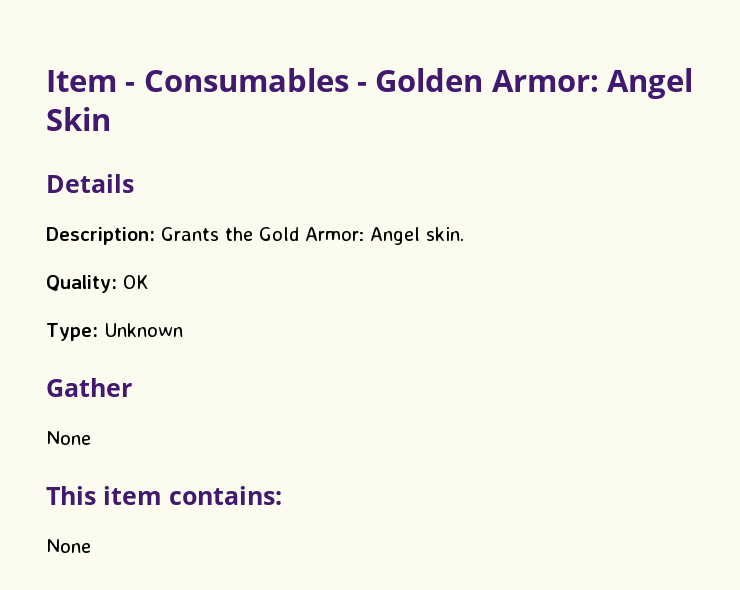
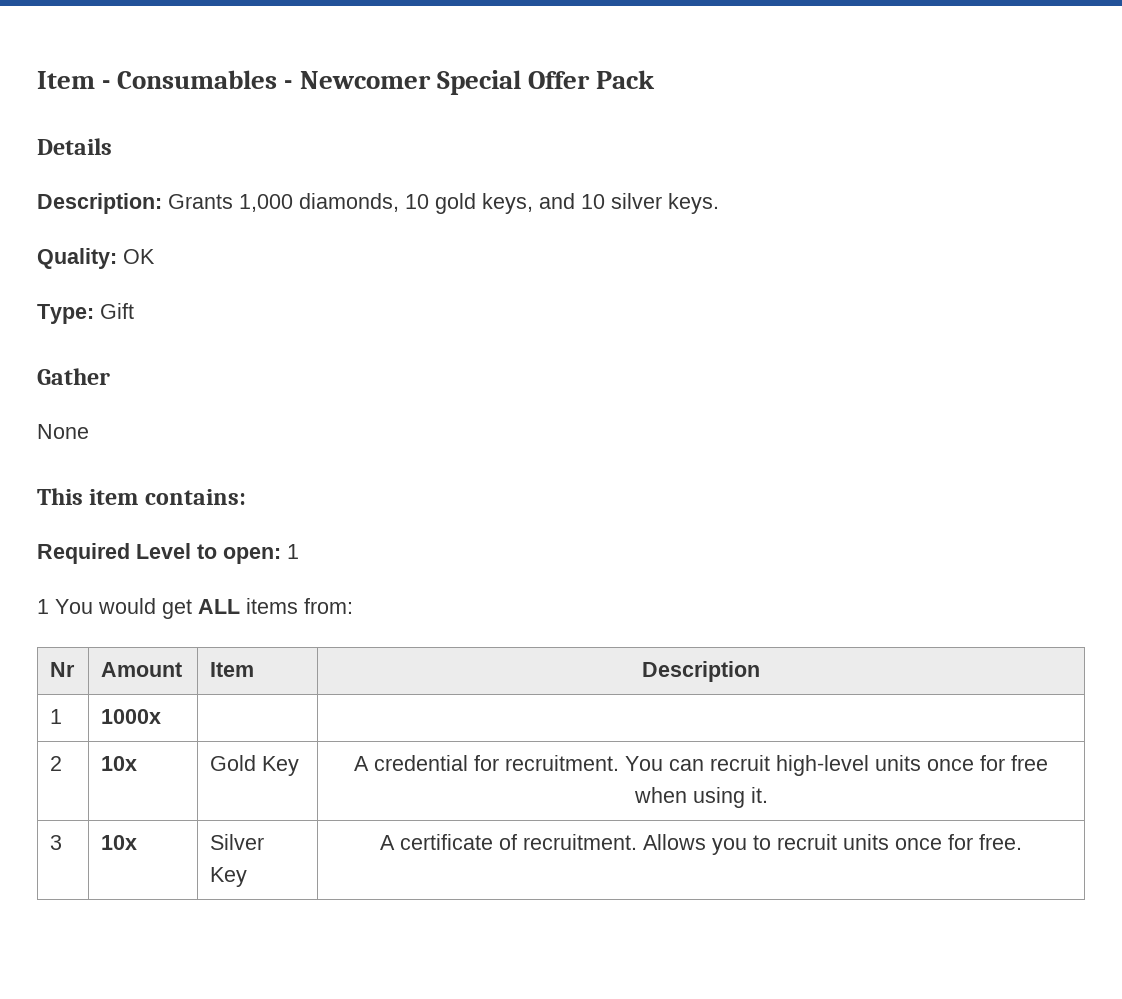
[375,68,694,99] [46,107,111,131] Golden Armor: Angel Skin -> [299,70,656,95] Newcomer Special Offer Pack
[225,227,464,245] the Gold Armor: Angel skin. -> [239,193,719,214] 1,000 diamonds, 10 gold keys, and 10 silver keys.
[103,323,183,337] Unknown -> [100,303,134,319] Gift
[46,539,91,553] // None -> [37,543,299,564] [37,598,353,619] [50,662,76,677] [101,662,183,677] [210,662,255,677] [642,661,760,682] [50,709,63,724] [101,709,162,724] [50,756,63,771] [101,756,138,771] [210,755,300,776] [354,755,1048,776] [633,787,768,808] [50,835,63,850] [101,835,138,850] [210,834,265,850] [210,867,248,887] [380,834,1022,855] // Required Level to open: 1 // 1 You would get ALL items from: // Nr | Amount | Item | Description // 1 | 1000x | | // 2 | 10x | Gold Key | A credential for recruitment. You can recruit high-level units once for free when using it. // 3 | 10x | Silver Key | A certificate of recruitment. Allows you to recruit units once for free.

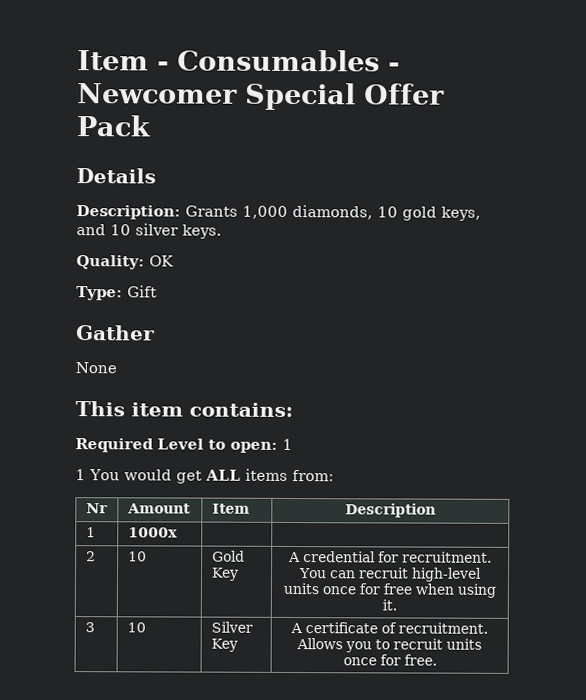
[101,756,138,771] 10x -> [127,551,147,562] 10
[101,835,138,850] 10x -> [126,622,146,633] 10

